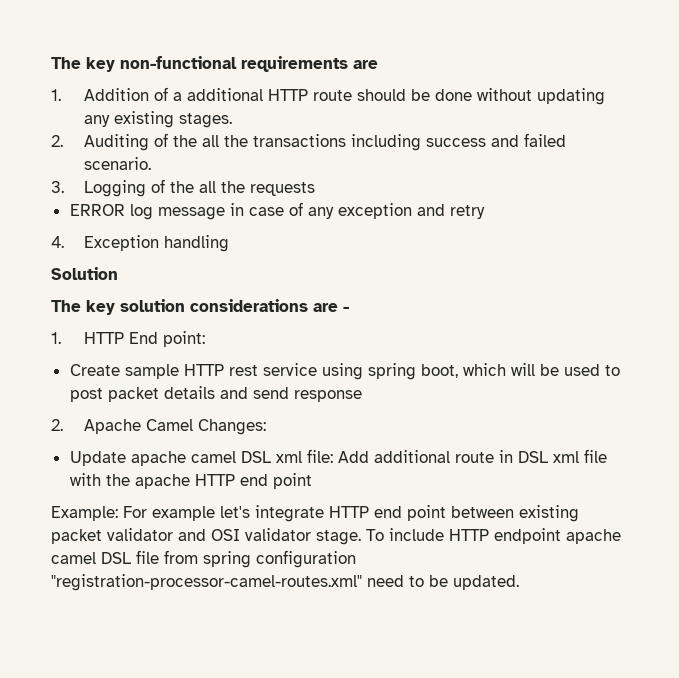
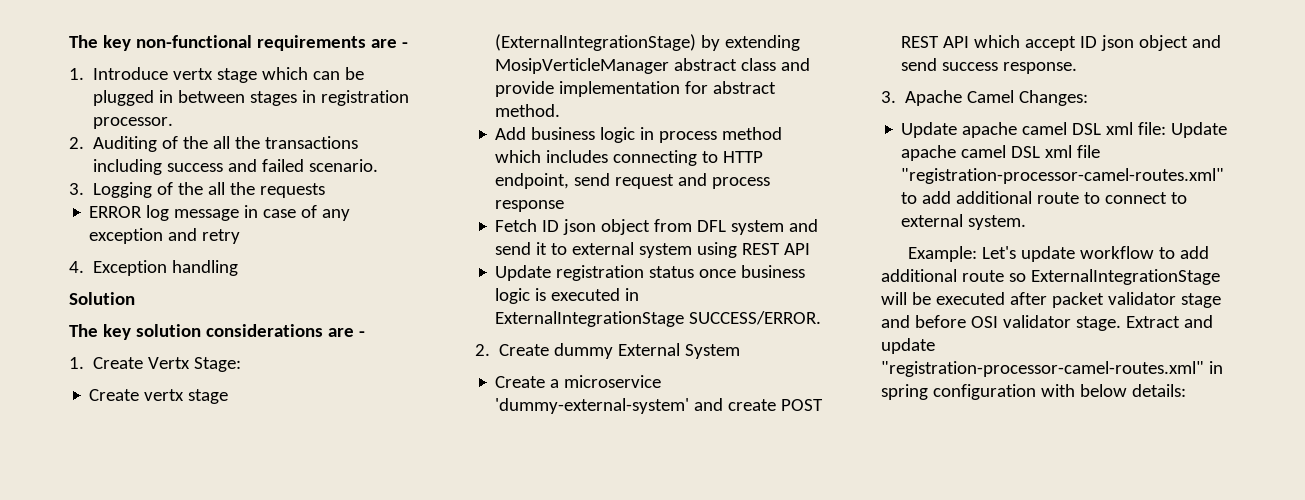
[51,87,605,105] [83,111,232,128] // 1. Addition of a additional HTTP route should be done without updating any existing stages. -> [401,42,408,48] [69,67,365,83] [93,90,410,106] [93,117,174,129] - // 1. Introduce vertx stage which can be plugged in between stages in registration processor.
[83,331,205,347] [69,363,620,380] [69,386,362,402] [51,419,63,431] HTTP End point: // Create sample HTTP rest service using spring boot, which will be used to post packet details and send response // 2. -> [93,357,242,372] [89,389,229,404] [495,34,801,51] [495,58,811,74] [495,81,777,97] [495,104,561,117] [495,127,783,143] [495,150,764,166] [495,173,771,189] [495,200,565,212] [495,219,819,235] [495,242,811,258] [495,265,806,281] [495,288,640,304] [495,311,822,327] [475,343,741,359] [495,375,662,388] [495,398,824,414] [901,35,1222,51] [901,58,1078,74] [881,91,896,103] Create Vertx Stage: // Create vertx stage (ExternalIntegrationStage) by extending MosipVerticleManager abstract class and provide implementation for abstract method. // Add business logic in process method which includes connecting to HTTP endpoint, send request and process response // Fetch ID json object from DFL system and send it to external system using REST API // Update registration status once business logic is executed in ExternalIntegrationStage SUCCESS/ERROR. // 2. Create dummy External System // Create a microservice 'dummy-external-system' and create POST REST API which accept ID json object and send success response. // 3.
[337,449,607,463] [69,473,312,489] [51,505,579,522] [51,528,621,545] [51,550,356,568] [51,574,519,591] Add additional route in DSL xml file with the apache HTTP end point // Example: For example let's integrate HTTP end point between existing packet validator and OSI validator stage. To include HTTP endpoint apache camel DSL file from spring configuration "registration-processor-camel-routes.xml" need to be updated. -> [1171,122,1228,138] [901,145,1101,161] [901,168,1225,184] [901,191,1188,204] [901,214,1027,230] [908,246,1210,262] [881,269,1220,285] [881,292,1221,308] [881,315,1213,331] [881,338,935,354] [881,361,1223,377] [881,384,1186,400] Update apache camel DSL xml file "registration-processor-camel-routes.xml" to add additional route to connect to external system. // Example: Let's update workflow to add additional route so ExternalIntegrationStage will be executed after packet validator stage and before OSI validator stage. Extract and update "registration-processor-camel-routes.xml" in spring configuration with below details:

